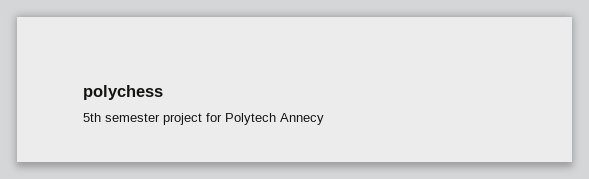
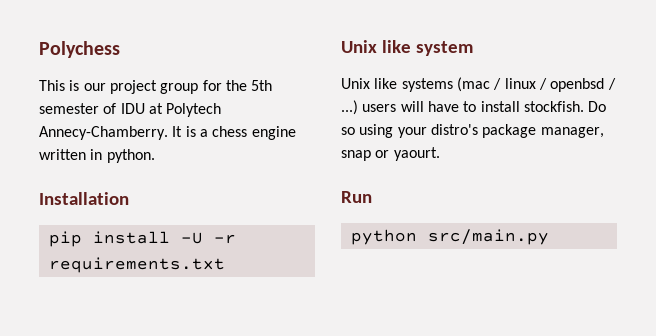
[83,85,163,100] [83,113,324,125] polychess // 5th semester project for Polytech Annecy -> [39,41,120,58] [39,80,273,94] [39,103,222,117] [39,126,296,140] [39,149,155,163] [39,192,129,205] [48,231,236,247] [48,257,225,273] [341,40,473,56] [341,77,616,92] [341,100,607,115] [341,124,604,138] [341,147,440,161] [341,191,372,203] [350,229,549,245] Polychess // This is our project group for the 5th semester of IDU at Polytech Annecy-Chamberry. It is a chess engine written in python. // Installation // pip install -U -r requirements.txt // Unix like system // Unix like systems (mac / linux / openbsd / ...) users will have to install stockfish. Do so using your distro's package manager, snap or yaourt. // Run // python src/main.py

